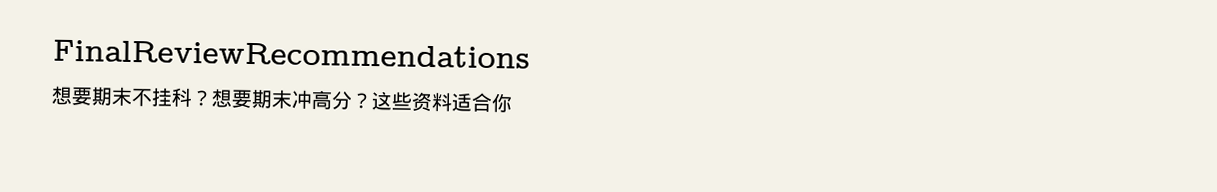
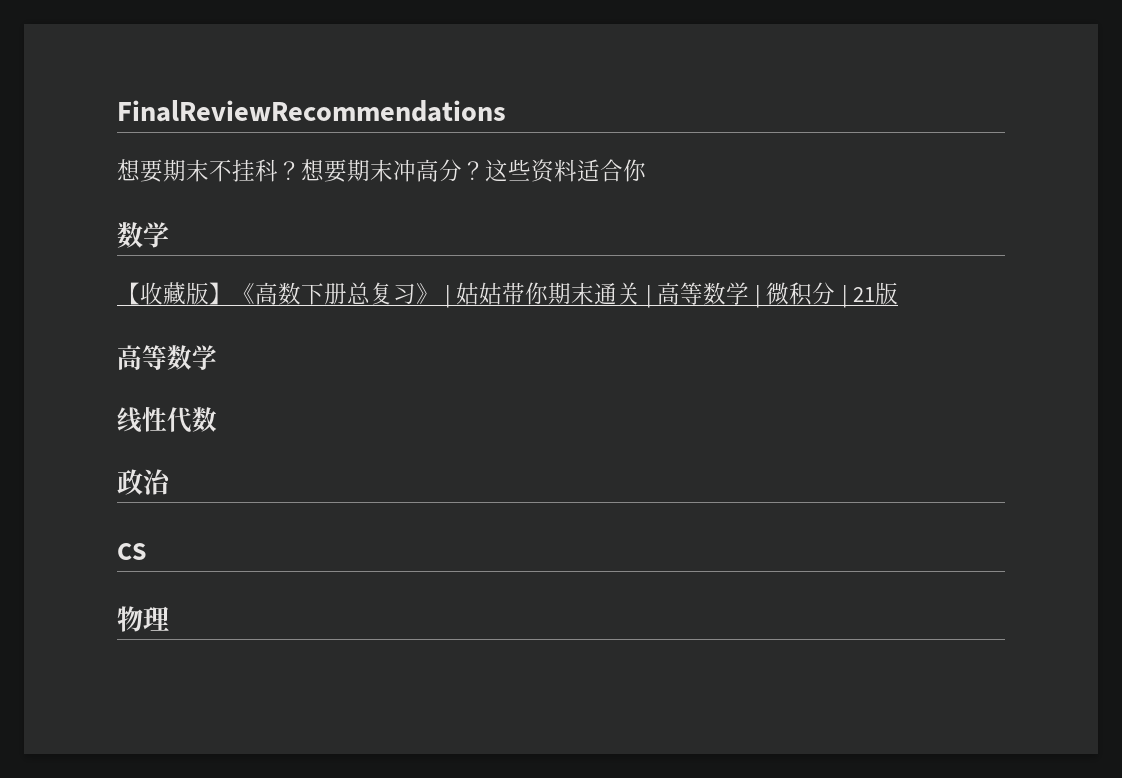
(513, 103) none -> [117,222,169,248] [117,282,898,308] [117,345,217,370] [117,407,217,433] [117,469,171,495] [117,543,146,560] [117,606,169,632] // 数学 // 【收藏版】《高数下册总复习》 | 姑姑带你期末通关 | 高等数学 | 微积分 | 21版 // 高等数学 // 线性代数 // 政治 // CS // 物理

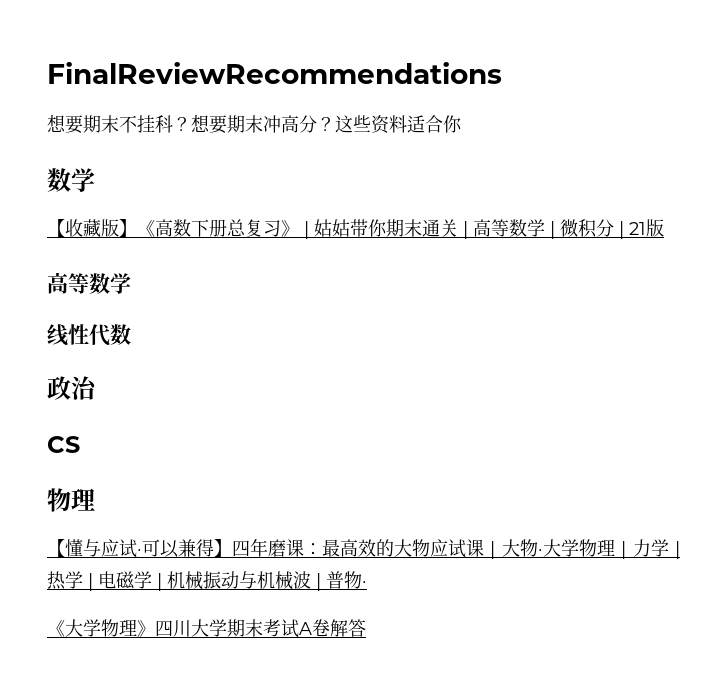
(169, 618) none -> [47,538,680,559] [47,571,367,591] [47,619,366,638] // 【懂与应试·可以兼得】四年磨课：最高效的大物应试课 | 大物·大学物理 | 力学 | 热学 | 电磁学 | 机械振动与机械波 | 普物· // 《大学物理》四川大学期末考试A卷解答

